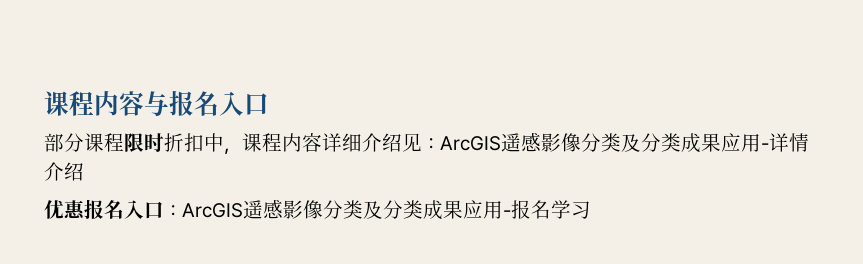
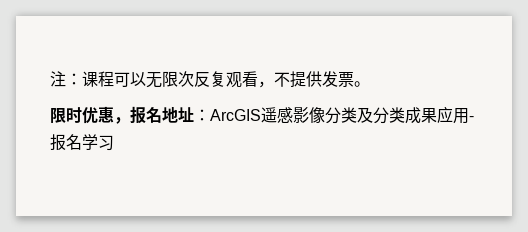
[44,91,269,116] [44,133,809,154] [44,162,84,181] [44,199,164,220] 课程内容与报名入口 // 部分课程限时折扣中，课程内容详细介绍见：ArcGIS遥感影像分类及分类成果应用-详情介绍 // 优惠报名入口 -> [50,71,370,88] [50,106,194,124] 注：课程可以无限次反复观看，不提供发票。 // 限时优惠，报名地址

